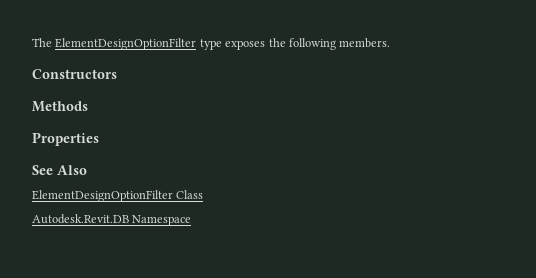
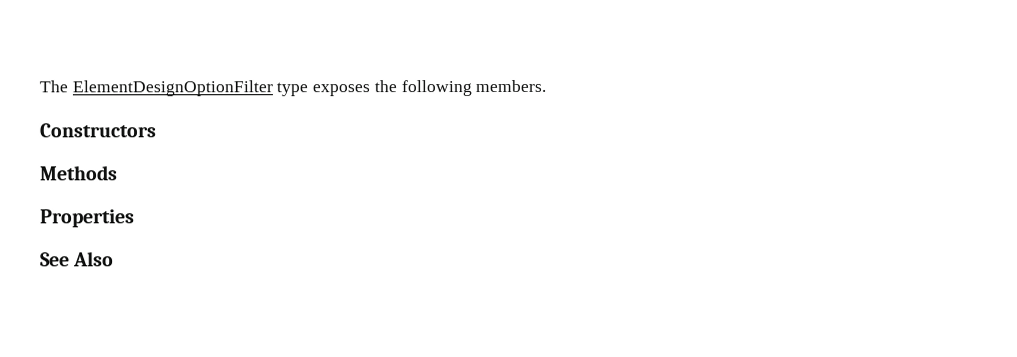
[32,190,204,202] [32,214,192,226] // ElementDesignOptionFilter Class // Autodesk.Revit.DB Namespace -> (115, 259) none

